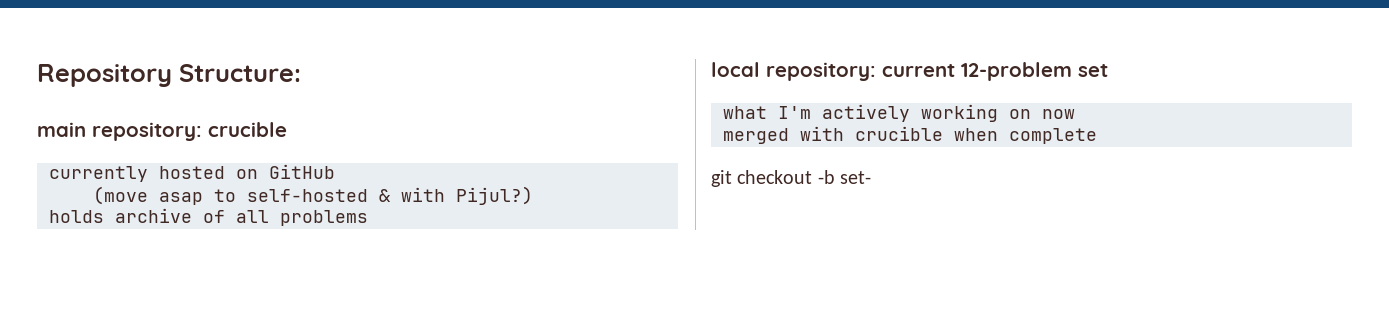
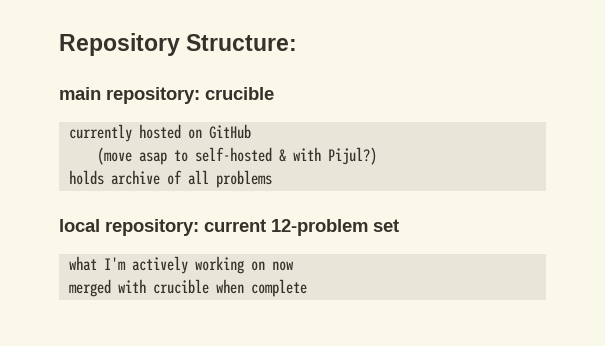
[711,170,872,187] // git checkout -b set- -> (307, 288) none

